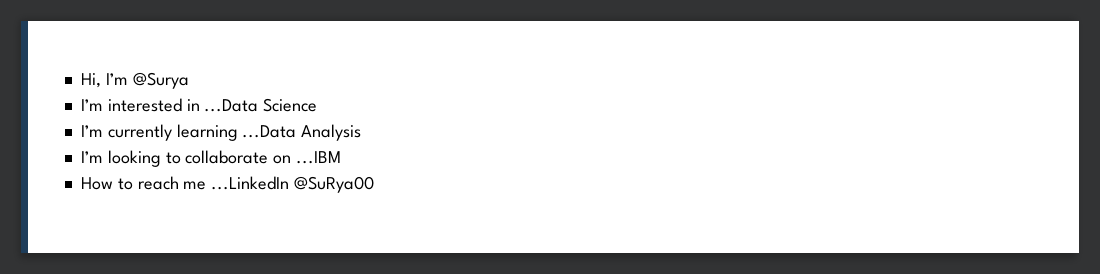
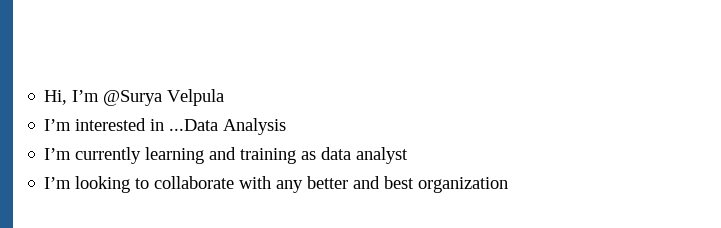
(189, 80) none -> [167,89,225,106] Velpula
[263,98,318,112] Science -> [223,118,287,135] Analysis
[242,124,362,141] ...Data Analysis -> [209,147,409,164] and training as data analyst
[273,151,342,164] [80,176,375,193] on ...IBM // How to reach me ...LinkedIn @SuRya00 -> [239,176,509,193] with any better and best organization

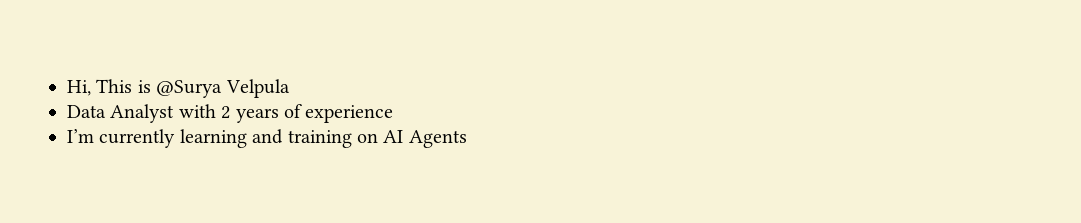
[72,90,100,102] I’m -> [96,79,151,93] This is
[44,118,287,135] I’m interested in ...Data Analysis -> [67,104,394,123] Data Analyst with 2 years of experience
[301,147,409,164] [44,176,509,193] as data analyst // I’m looking to collaborate with any better and best organization -> [357,130,467,148] on AI Agents

